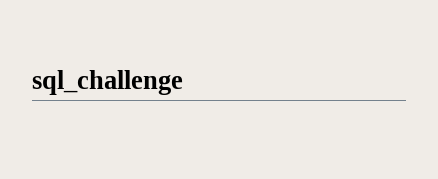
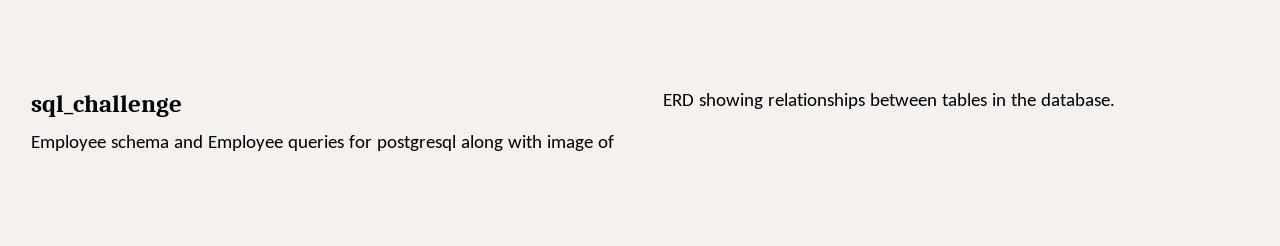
(183, 82) none -> [31,135,614,151] [663,93,1115,109] // Employee schema and Employee queries for postgresql along with image of ERD showing relationships between tables in the database.

